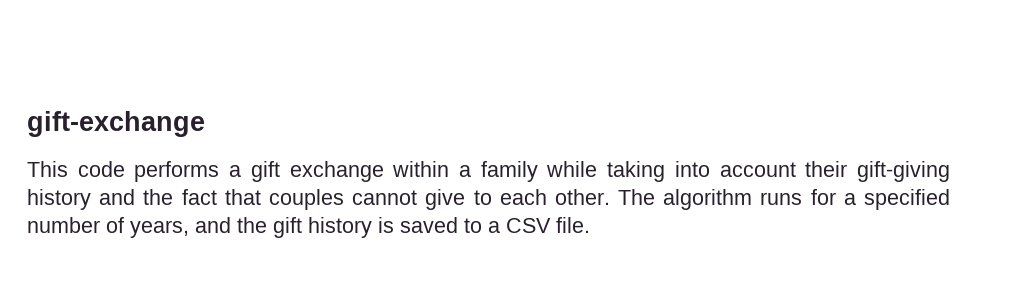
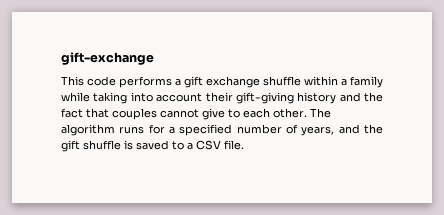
(384, 171) none -> [263,76,301,86] shuffle
[308,217,372,238] history -> [83,140,121,150] shuffle

